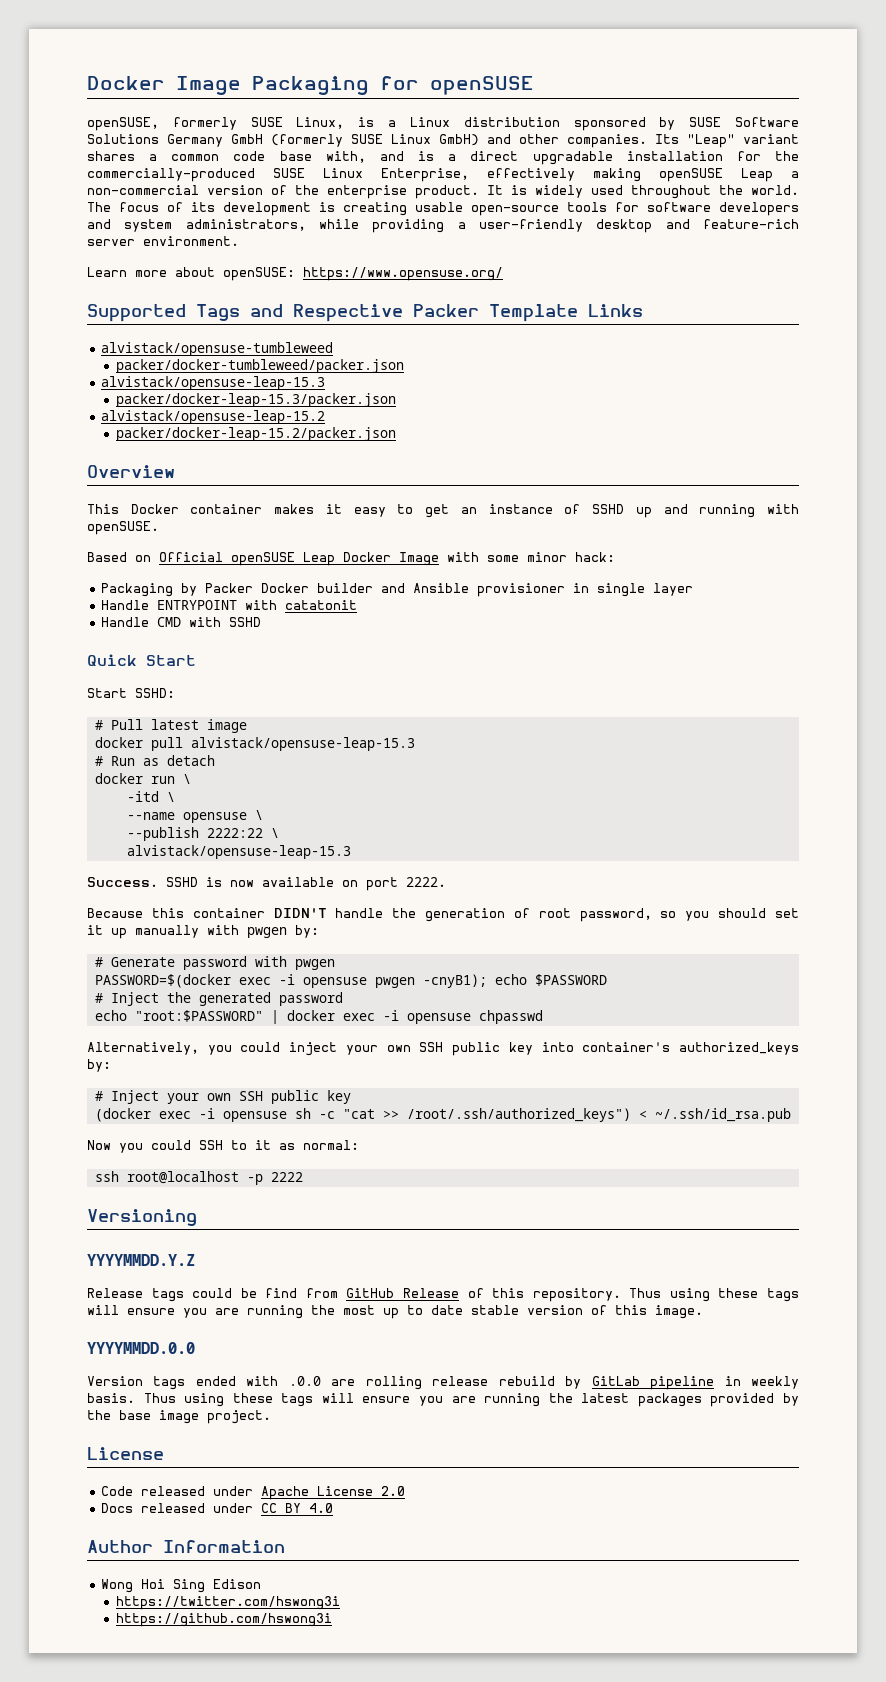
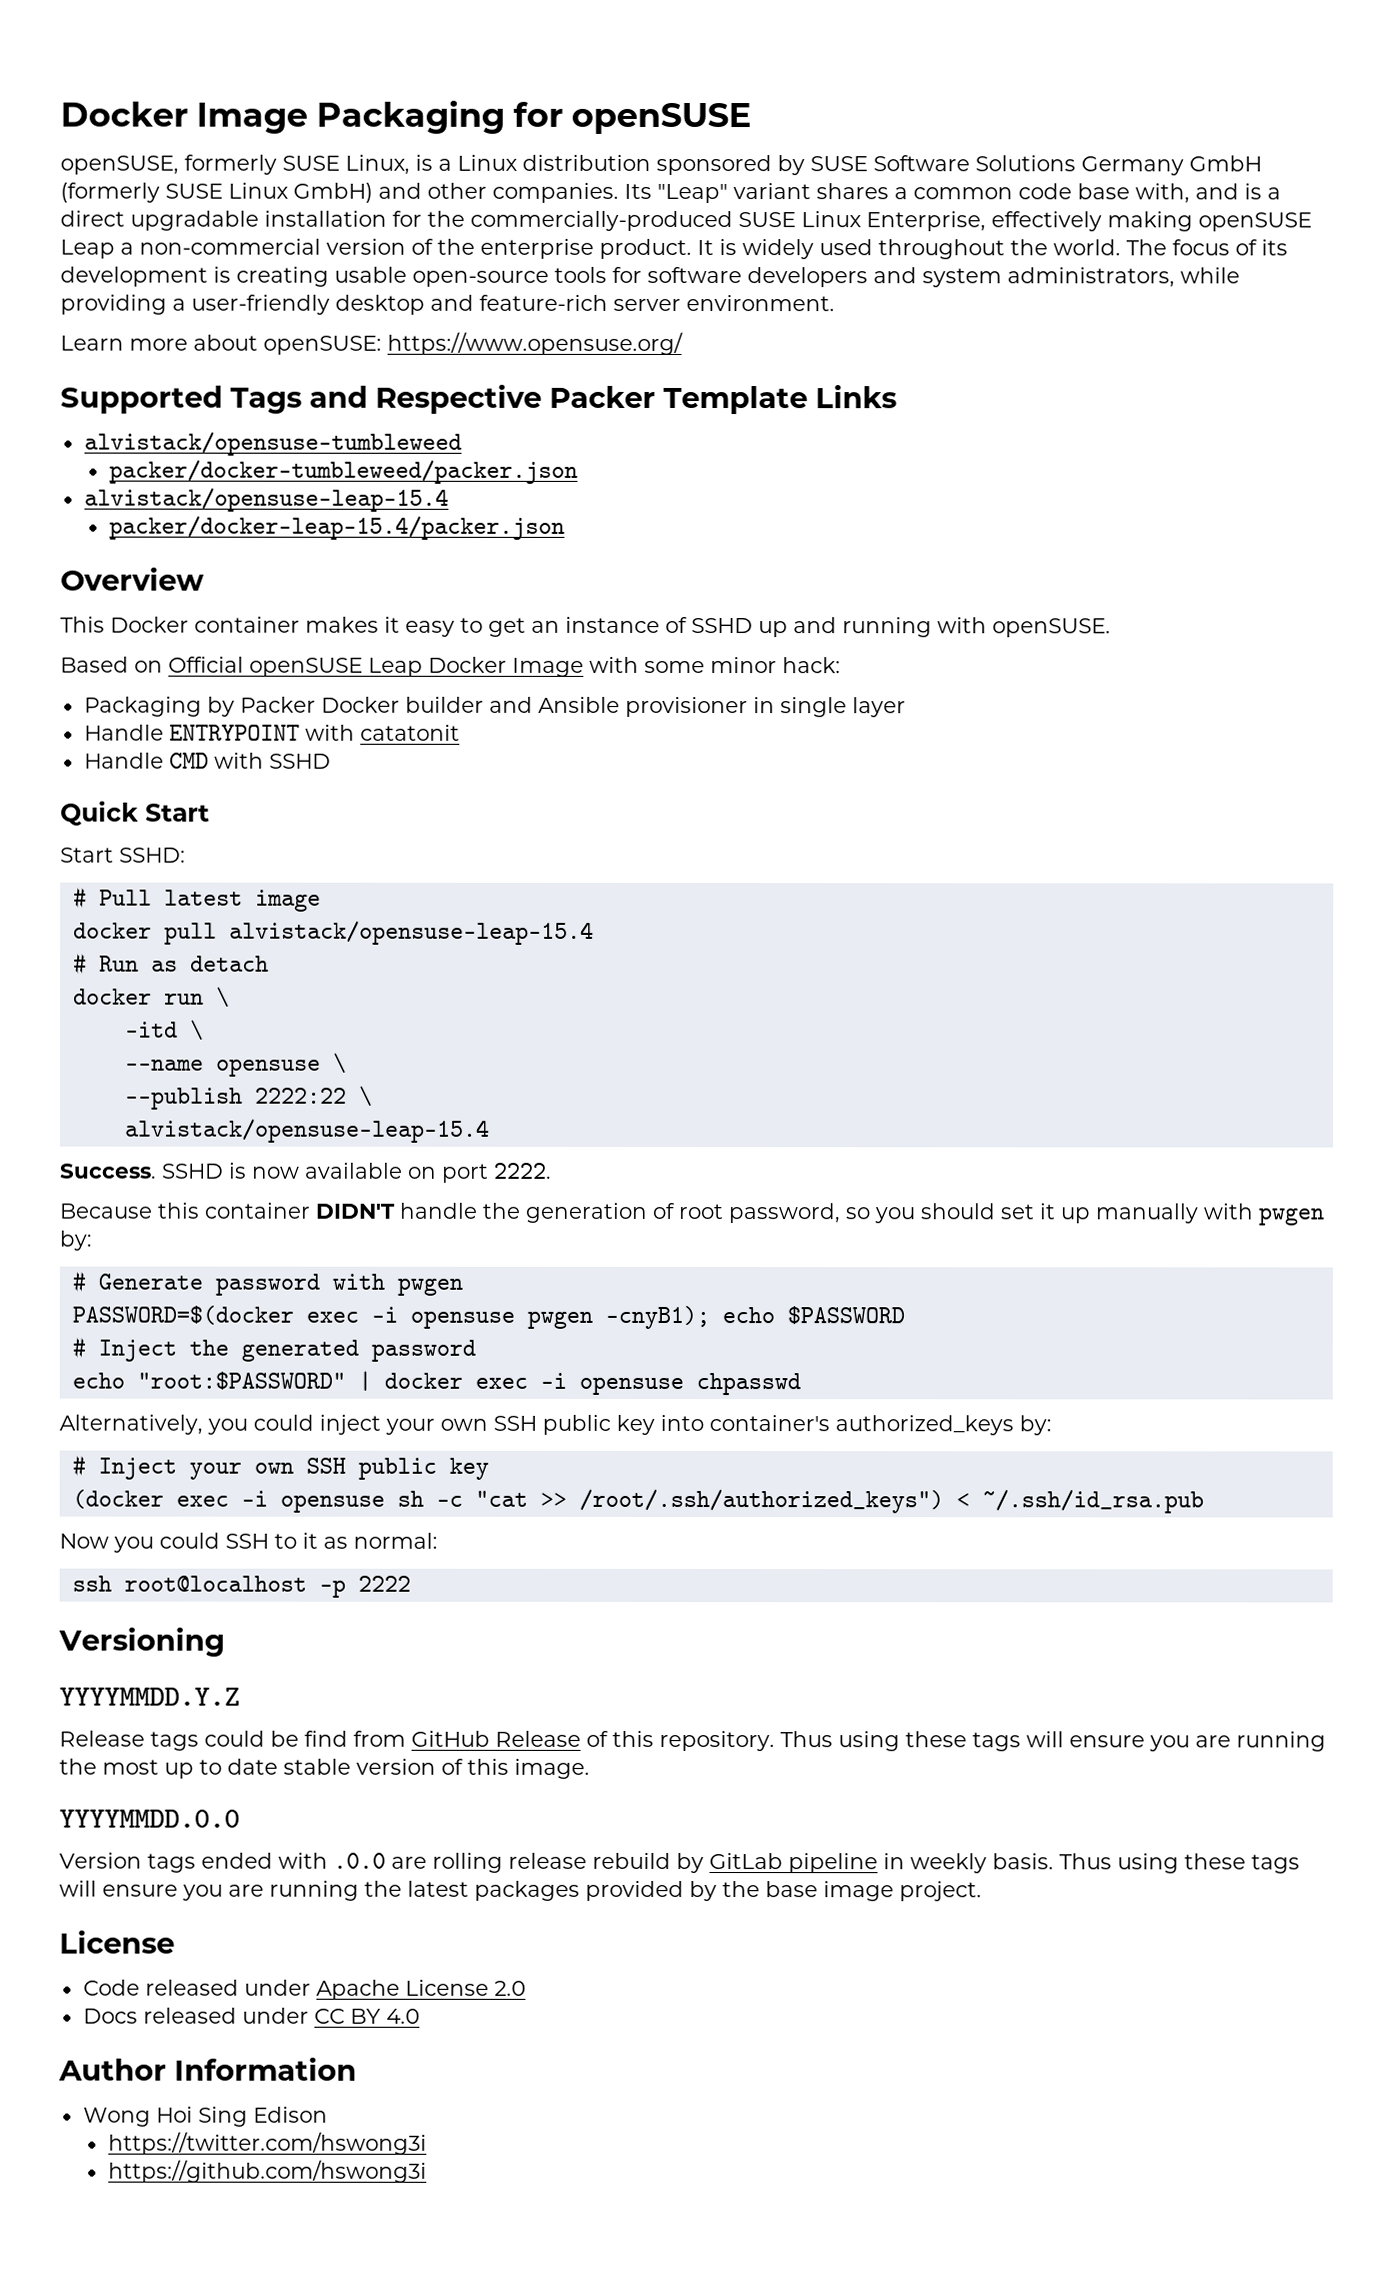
[101,376,326,390] [116,393,397,407] [101,410,326,424] [116,427,397,441] alvistack/opensuse-leap-15.3 // packer/docker-leap-15.3/packer.json // alvistack/opensuse-leap-15.2 // packer/docker-leap-15.2/packer.json -> [83,487,449,512] [108,515,565,540] alvistack/opensuse-leap-15.4 // packer/docker-leap-15.4/packer.json
[190,737,415,751] alvistack/opensuse-leap-15.3 -> [228,920,594,945] alvistack/opensuse-leap-15.4
[126,845,351,859] alvistack/opensuse-leap-15.3 -> [124,1118,490,1143] alvistack/opensuse-leap-15.4

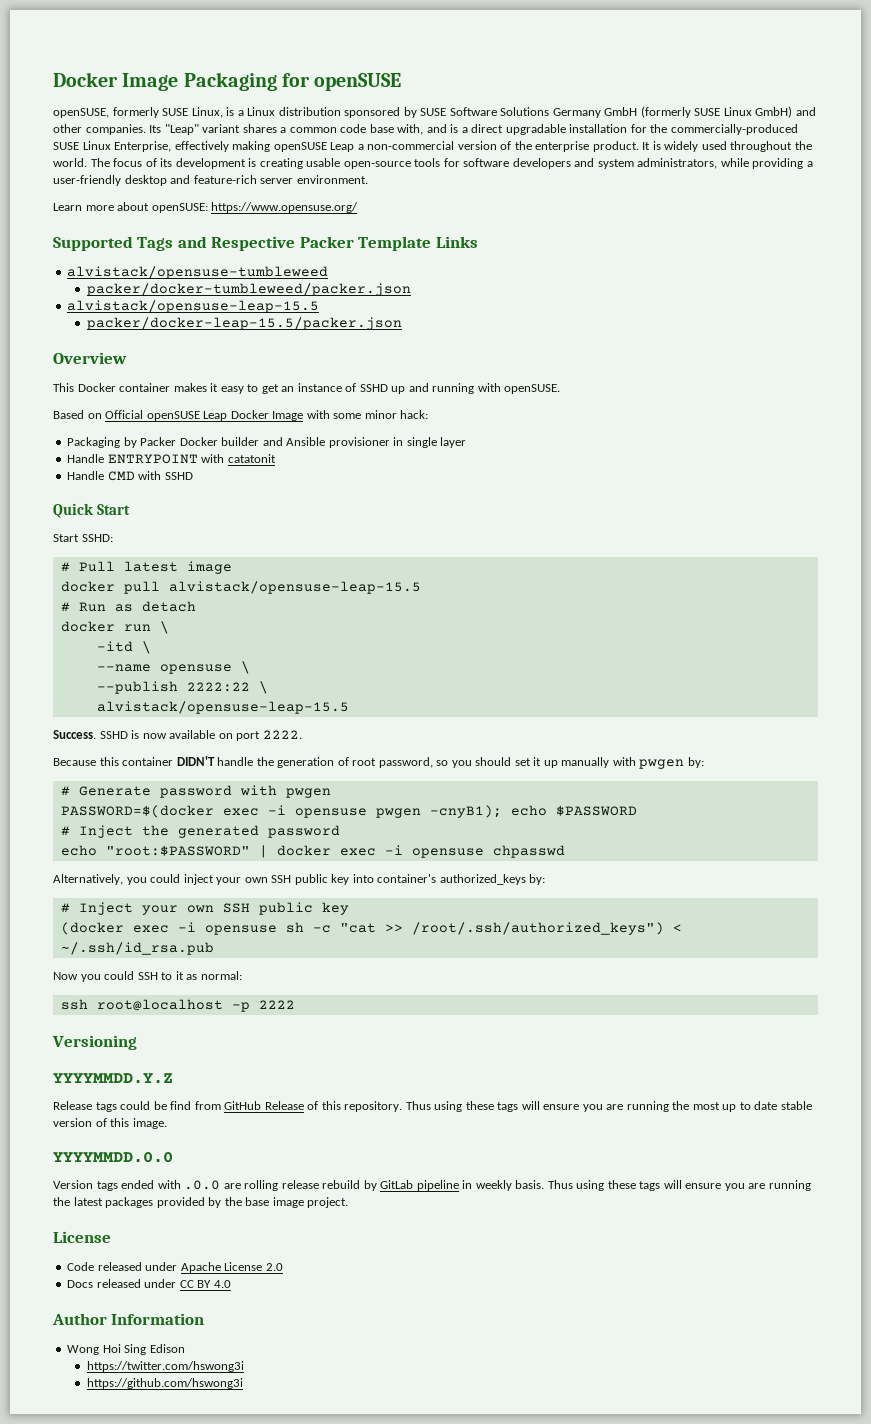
[83,487,449,512] [108,515,565,540] alvistack/opensuse-leap-15.4 // packer/docker-leap-15.4/packer.json -> [67,300,320,313] [86,317,402,330] alvistack/opensuse-leap-15.5 // packer/docker-leap-15.5/packer.json
[228,920,594,945] alvistack/opensuse-leap-15.4 -> [168,581,421,594] alvistack/opensuse-leap-15.5
[124,1118,490,1143] alvistack/opensuse-leap-15.4 -> [96,701,349,714] alvistack/opensuse-leap-15.5

